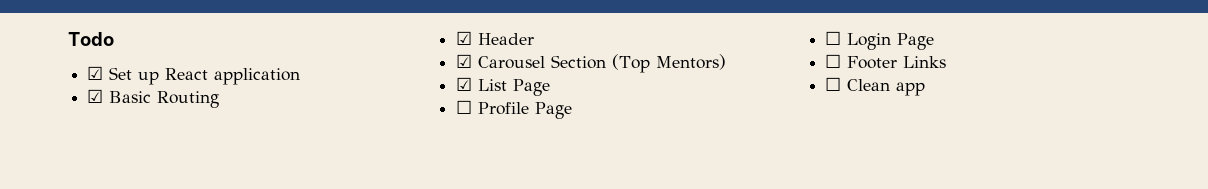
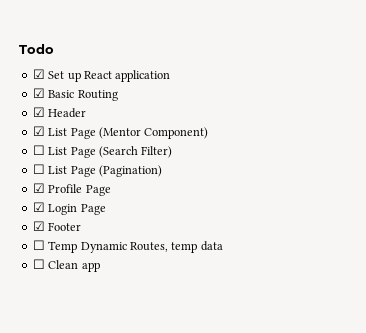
[478,54,727,73] [456,77,551,96] [456,100,473,114] Carousel Section (Top Mentors) // ☑ List Page // ☐ -> [48,127,209,139] [32,145,173,158] [32,164,162,177] [32,183,45,193] List Page (Mentor Component) // ☐ List Page (Search Filter) // ☐ List Page (Pagination) // ☑
[825,31,842,45] ☐ -> [32,202,45,212] ☑
[825,54,947,69] // ☐ Footer Links -> [32,221,82,231] [32,240,223,253] // ☑ Footer // ☐ Temp Dynamic Routes, temp data

